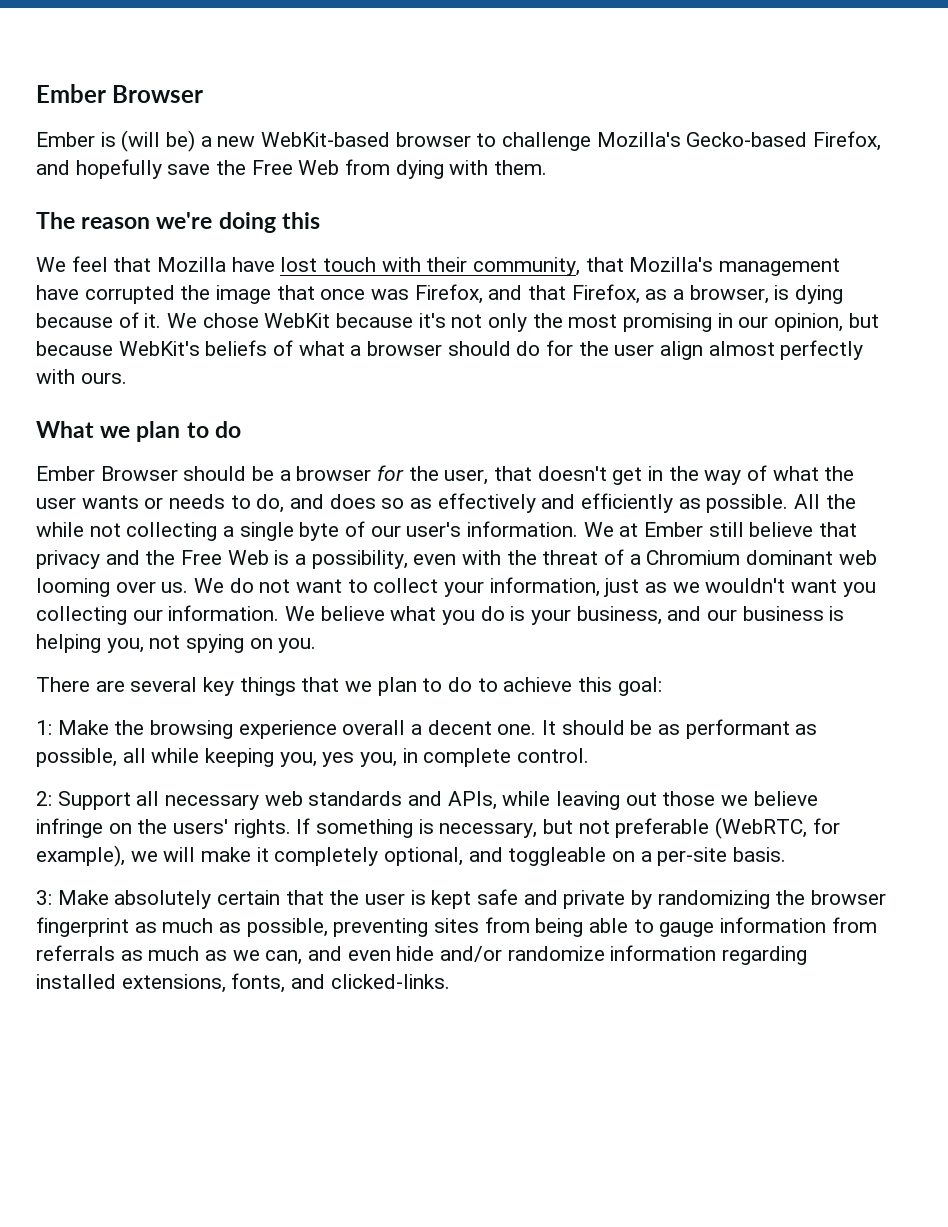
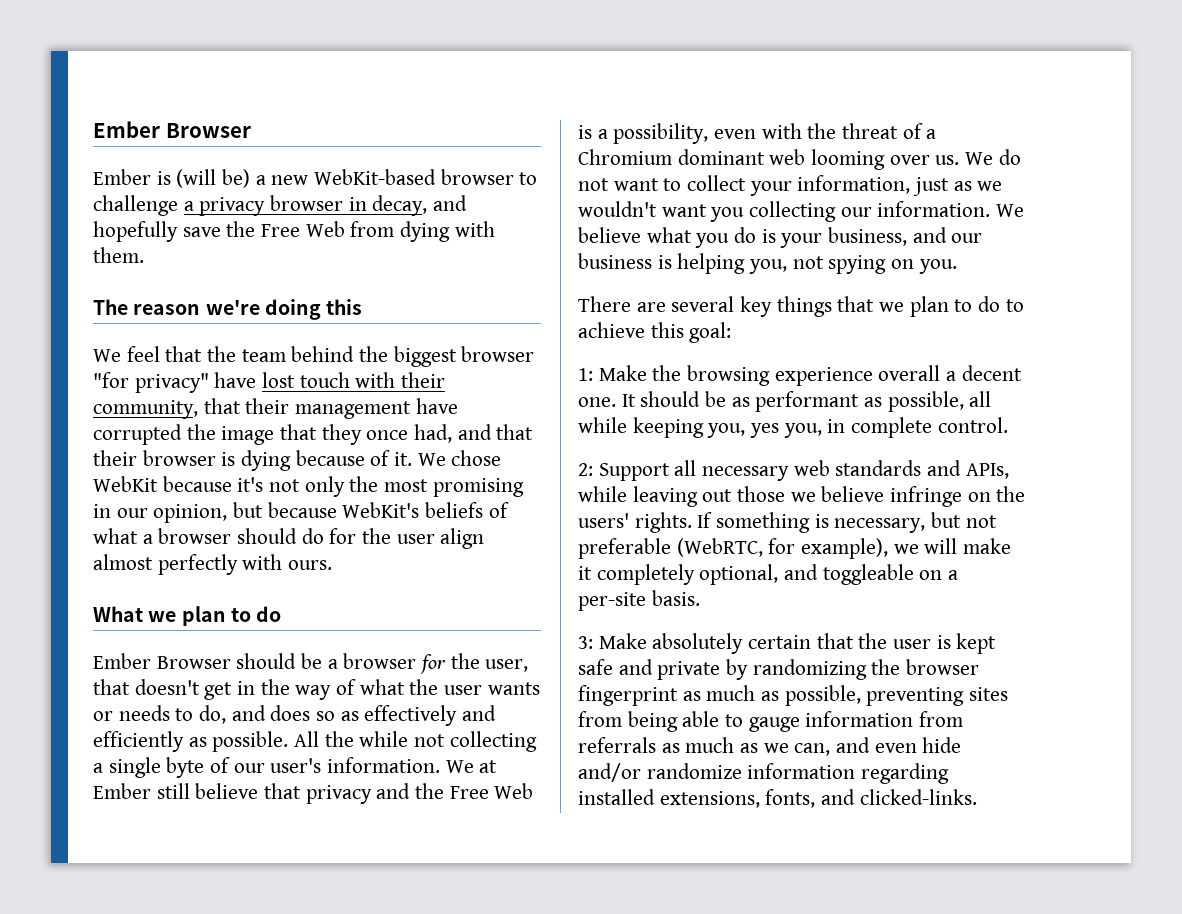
[596,131,882,151] Mozilla's Gecko-based Firefox, -> [183,195,428,216] a privacy browser in decay,
[157,257,227,272] Mozilla -> [207,346,535,367] [93,372,209,393] the team behind the biggest browser "for privacy"
[629,257,714,272] Mozilla's -> [245,398,290,414] their
[320,284,769,304] once was Firefox, and that Firefox, as a browser, -> [321,424,534,445] [93,450,216,466] they once had, and that their browser

